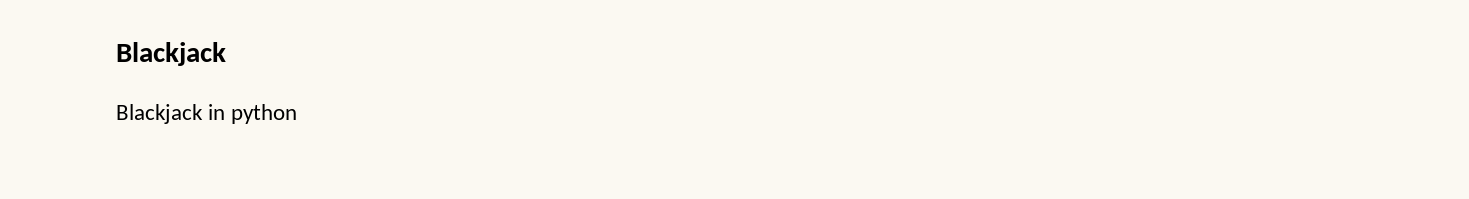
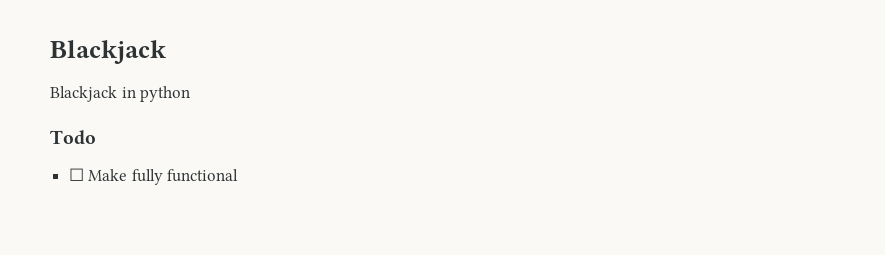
(298, 114) none -> [50,130,96,145] [68,168,239,185] // Todo // ☐ Make fully functional

